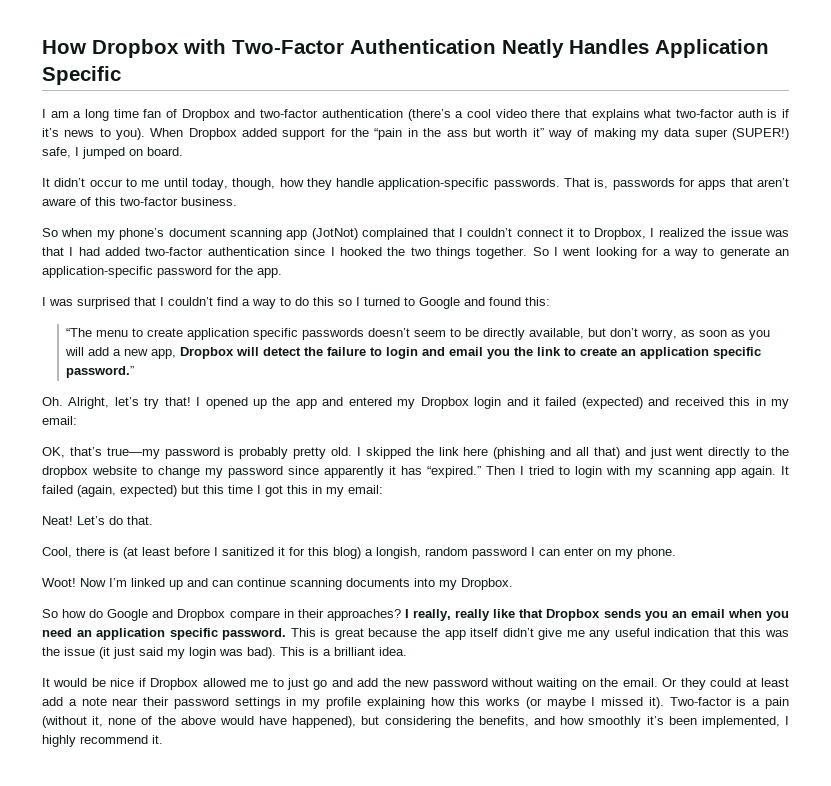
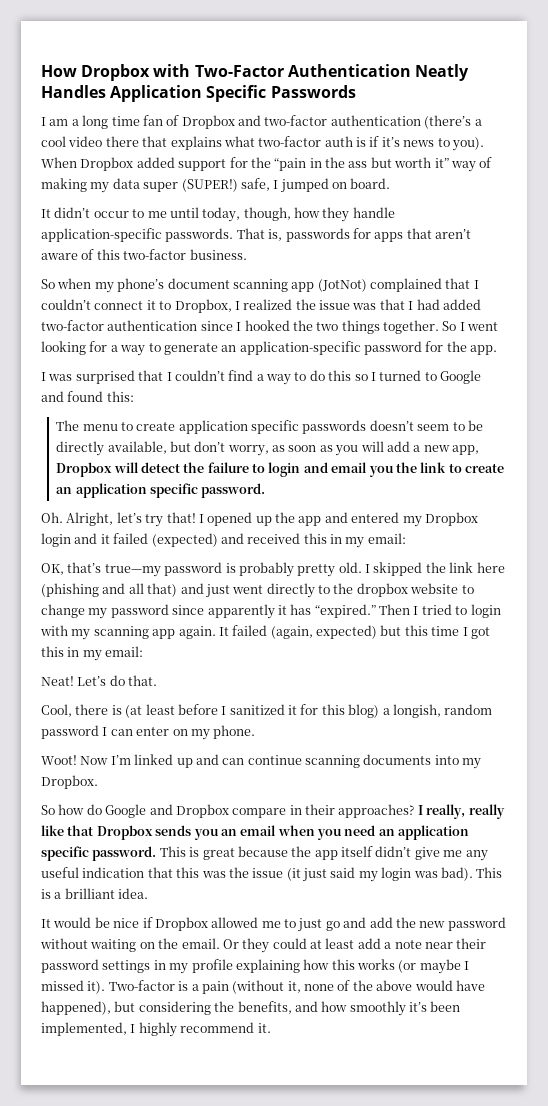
(121, 75) none -> [270,85,356,98] Passwords
[66,328,93,337] “The -> [56,420,80,431] The
[66,366,135,378] password.” -> [201,483,266,498] password.

